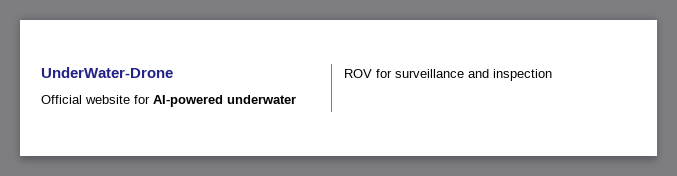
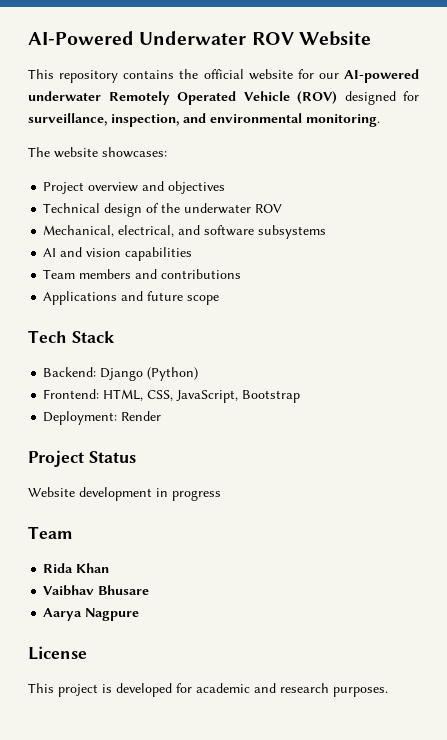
[41,67,173,78] [41,95,82,104] UnderWater-Drone // Official -> [28,31,371,46] [28,69,244,83] AI-Powered Underwater ROV Website // This repository contains the official
(150, 99) none -> [318,73,339,79] our
[344,69,552,81] ROV for surveillance and inspection -> [108,91,419,105] [28,113,380,127] [28,147,167,158] [43,181,226,194] [43,203,283,217] [43,225,327,239] [43,247,193,261] [43,269,242,279] [43,291,220,305] [28,330,115,343] [43,367,199,381] [43,389,301,403] [43,411,162,425] [28,450,136,467] [28,487,221,501] [28,526,73,539] [43,563,110,573] [43,585,150,596] [43,608,140,621] [28,646,87,660] [28,683,388,697] Remotely Operated Vehicle (ROV) designed for surveillance, inspection, and environmental monitoring. // The website showcases: // Project overview and objectives // Technical design of the underwater ROV // Mechanical, electrical, and software subsystems // AI and vision capabilities // Team members and contributions // Applications and future scope // Tech Stack // Backend: Django (Python) // Frontend: HTML, CSS, JavaScript, Bootstrap // Deployment: Render // Project Status // Website development in progress // Team // Rida Khan // Vaibhav Bhusare // Aarya Nagpure // License // This project is developed for academic and research purposes.

